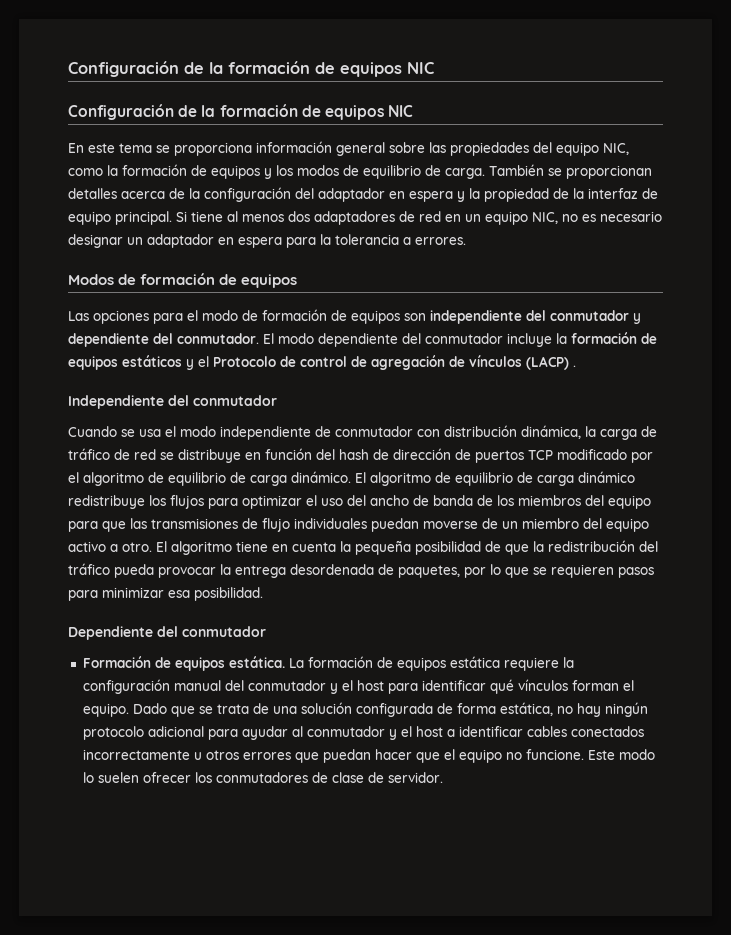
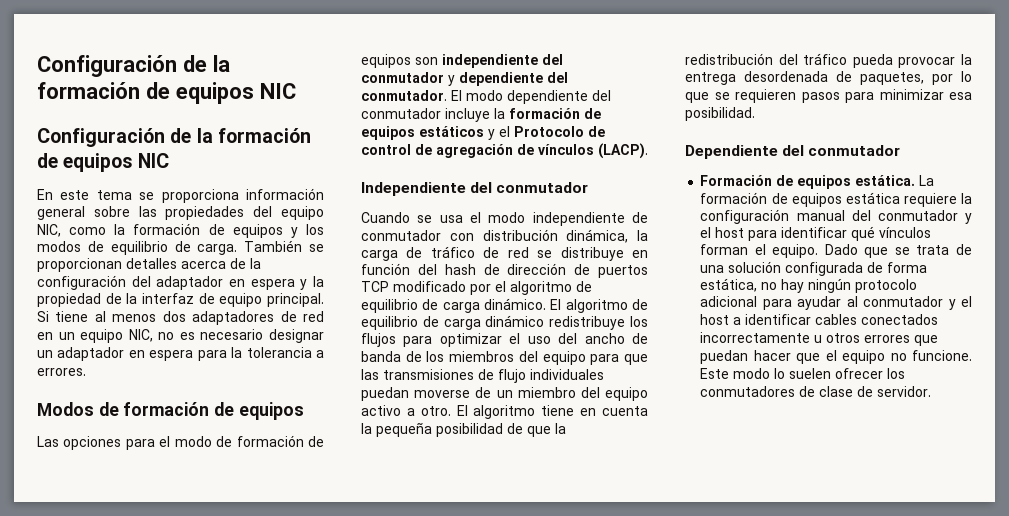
[526,356,576,370] (LACP) . -> [598,143,648,159] (LACP).

